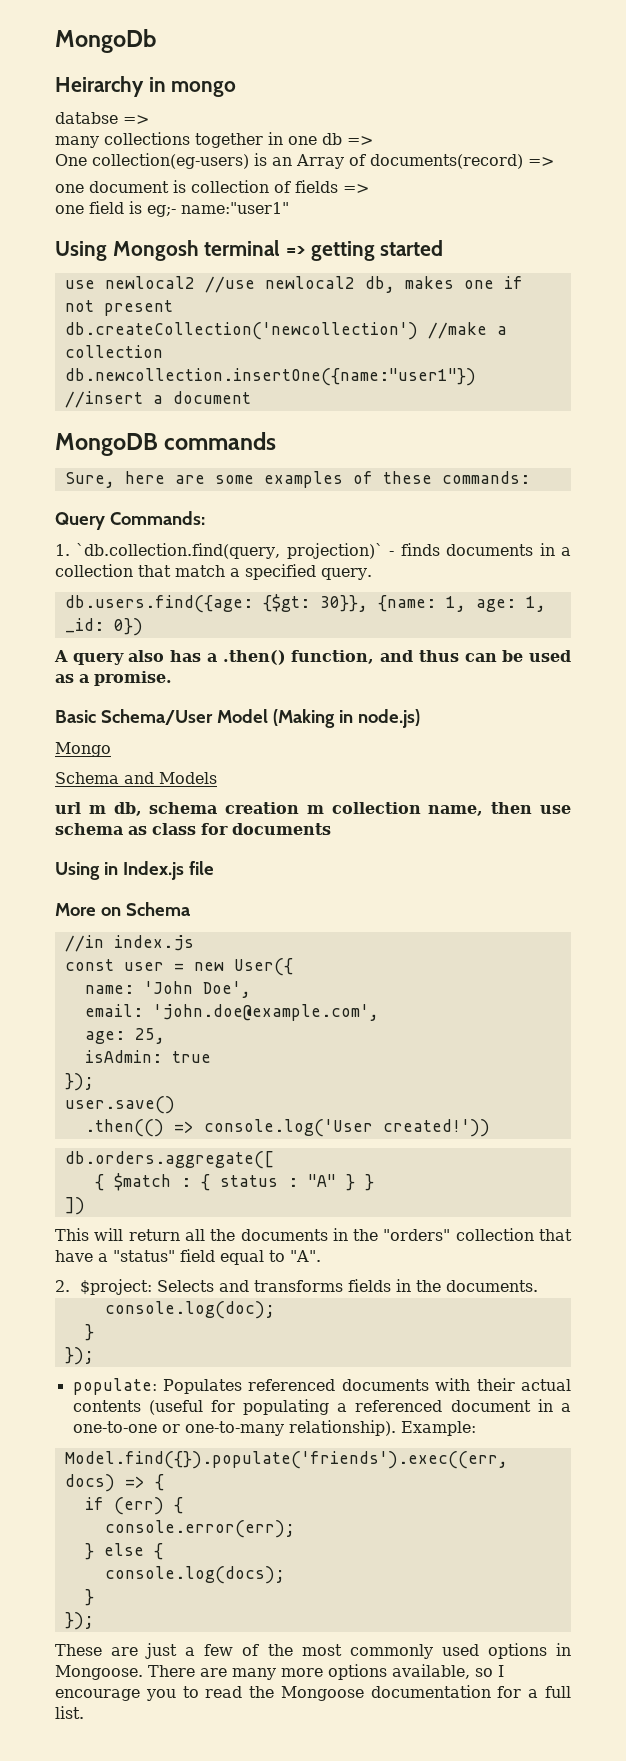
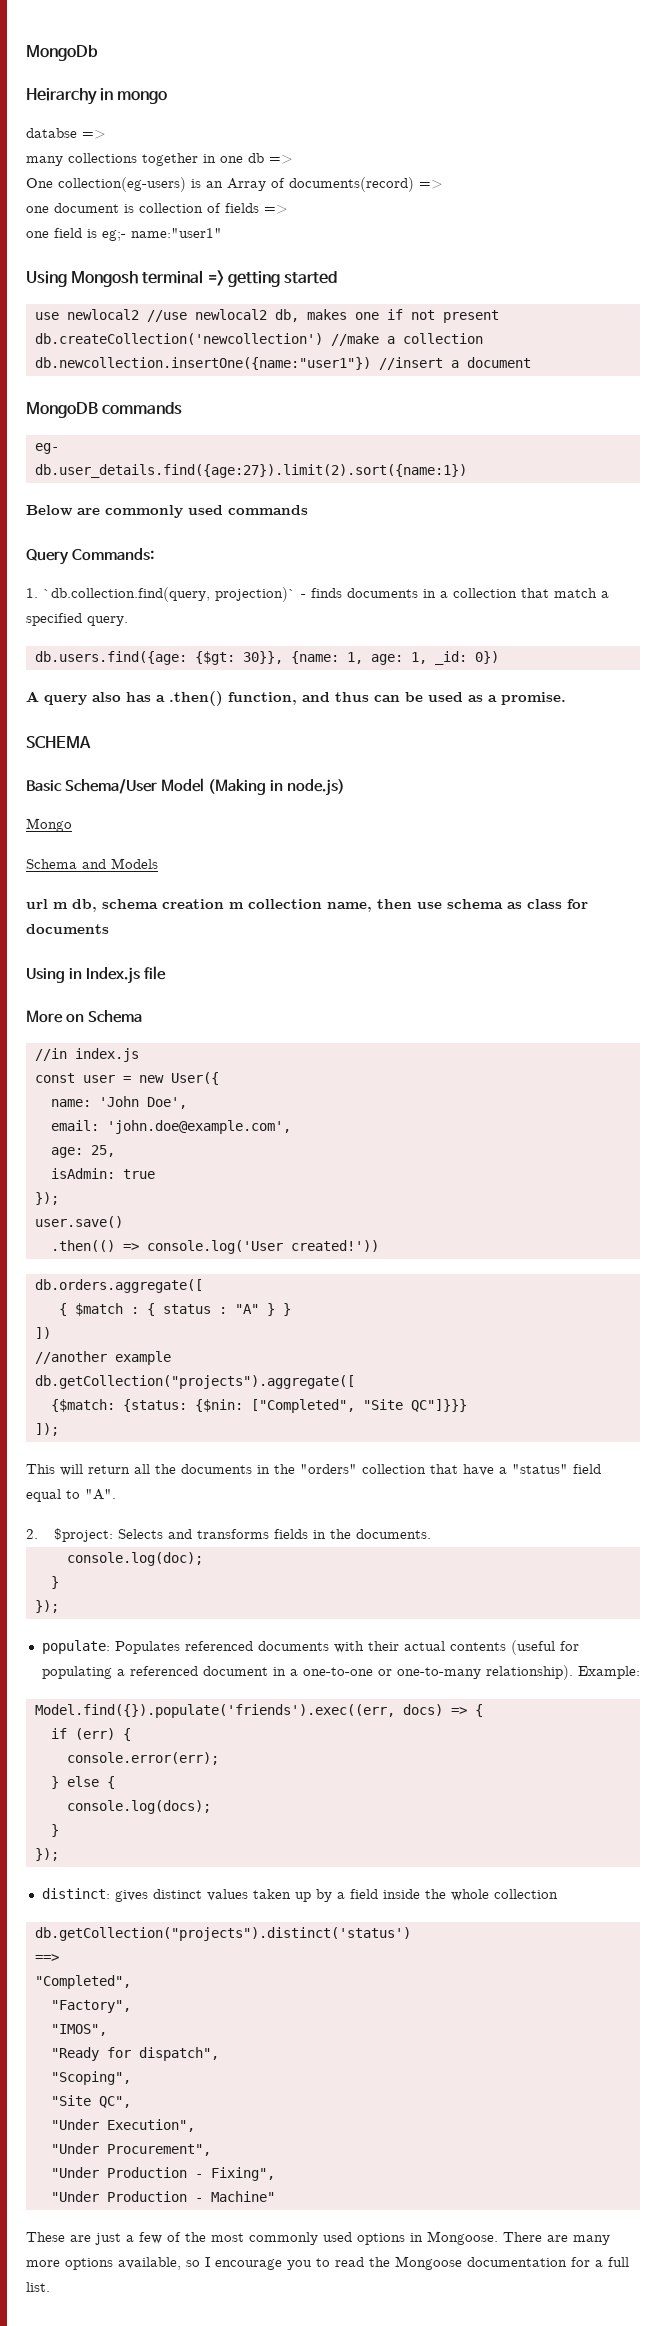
[64,471,530,488] Sure, here are some examples of these commands: -> [34,443,59,454] [34,464,467,478] [26,505,308,518] eg- // db.user_details.find({age:27}).limit(2).sort({name:1}) // Below are commonly used commands
(172, 678) none -> [26,736,91,748] // SCHEMA
(85, 1206) none -> [34,1351,171,1365] [34,1375,355,1389] [50,1399,467,1413] [34,1423,59,1436] // //another example // db.getCollection("projects").aggregate([ // {$match: {status: {$nin: ["Completed", "Site QC"]}}} // ]);
(94, 1621) none -> [41,1888,558,1902] [34,1927,411,1941] [34,1954,59,1962] [34,1975,131,1989] [50,2000,131,2013] [50,2024,107,2036] [50,2047,219,2061] [50,2071,131,2085] [50,2095,131,2108] [50,2119,195,2132] [50,2143,211,2156] [50,2167,275,2181] [50,2191,275,2202] // distinct: gives distinct values taken up by a field inside the whole collection // db.getCollection("projects").distinct('status') // ==> // "Completed", // "Factory", // "IMOS", // "Ready for dispatch", // "Scoping", // "Site QC", // "Under Execution", // "Under Procurement", // "Under Production - Fixing", // "Under Production - Machine"

